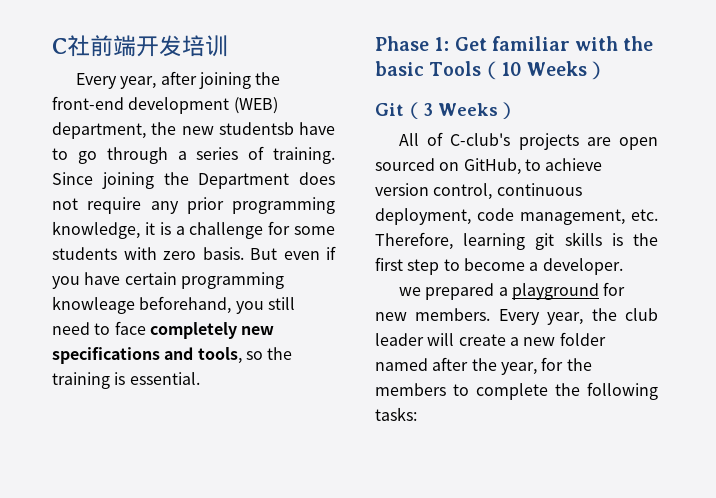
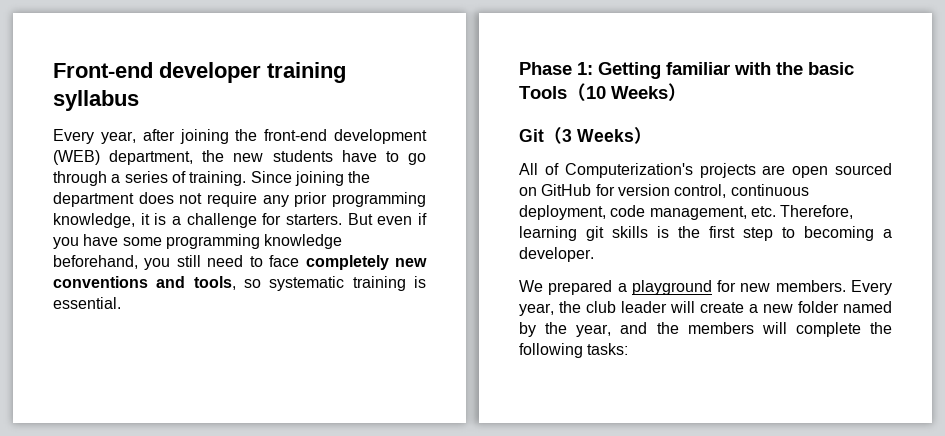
[52,35,228,57] C社前端开发培训 -> [53,62,346,83] [53,90,139,111] Front-end developer training syllabus
[218,122,294,135] studentsb -> [272,150,333,162] students
[198,173,290,189] Department -> [53,192,134,207] department
[294,226,335,235] [52,247,244,260] some students with zero basis. -> [286,214,342,225] starters.
[124,272,284,289] [52,296,135,314] certain programming knowleage -> [122,234,343,249] some programming knowledge
[52,347,160,364] specifications -> [53,276,148,288] conventions
[267,347,293,360] the -> [269,276,345,291] systematic
[454,37,487,51] Get -> [598,62,661,79] Getting
[450,133,511,146] C-club's -> [564,163,693,178] Computerization's
[463,158,603,175] GitHub, to achieve -> [541,184,615,196] GitHub for
[463,258,525,271] become -> [804,226,874,241] becoming
[399,287,422,296] we -> [519,280,543,292] We
[432,357,469,371] after -> [519,322,536,337] by
[541,357,564,371] for -> [620,322,648,334] and
[453,384,469,396] to -> [761,322,787,334] will

